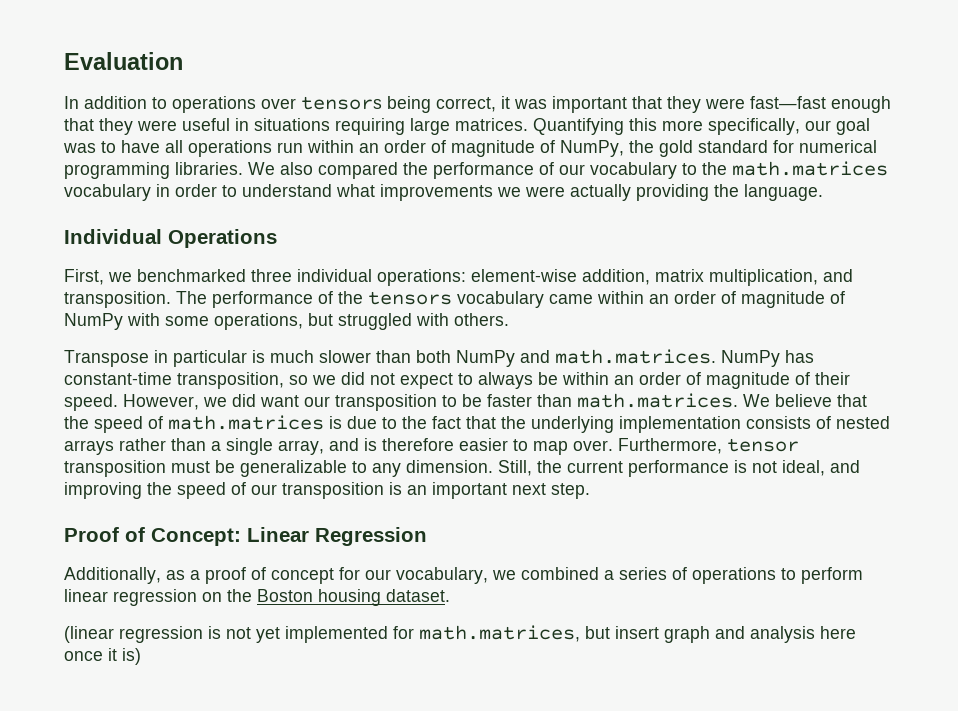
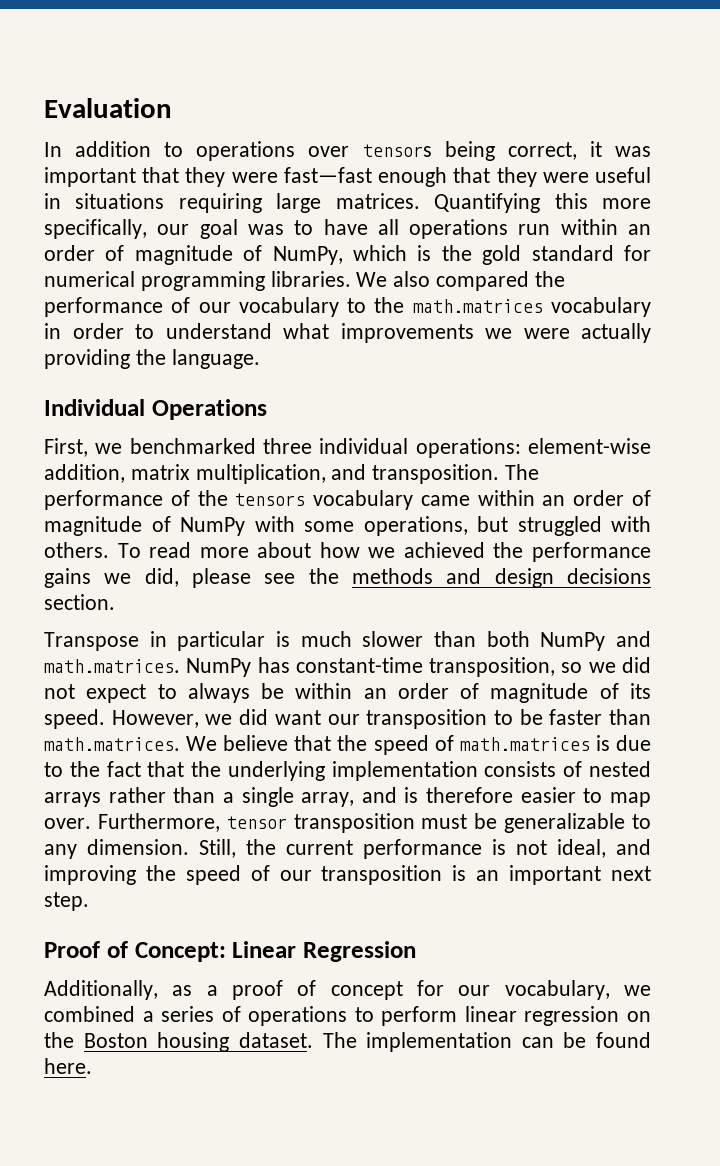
(624, 148) none -> [353,245,432,261] which is
(509, 319) none -> [117,542,651,562] [44,568,651,588] [44,594,115,610] To read more about how we achieved the performance gains we did, please see the methods and design decisions section.
[815,372,850,385] their -> [629,683,651,699] its
[64,625,856,643] [64,648,141,665] // (linear regression is not yet implemented for math.matrices, but insert graph and analysis here once it is) -> [322,1032,651,1052] [44,1058,92,1074] The implementation can be found here.

